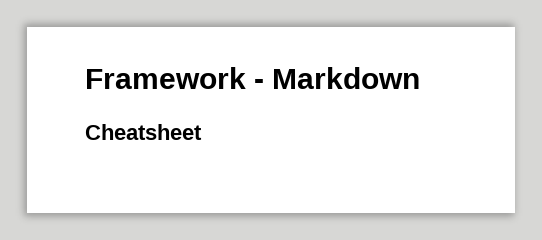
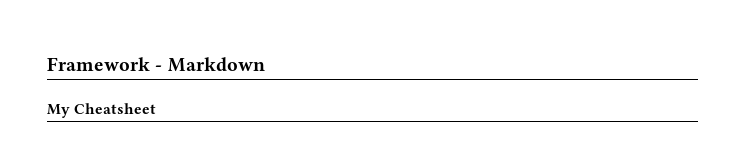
(421, 78) none -> [47,104,70,118] My

